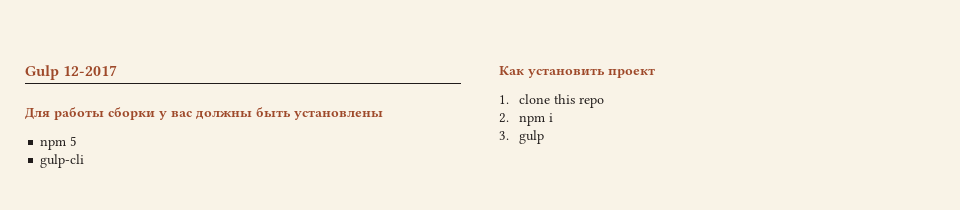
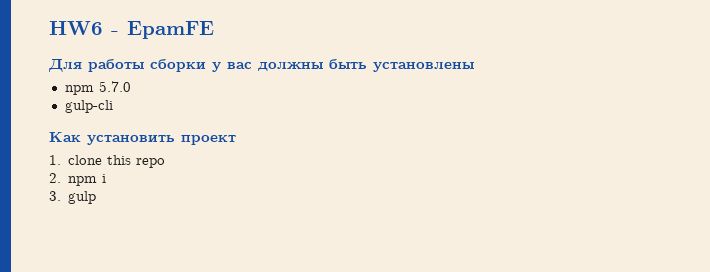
[25,65,118,80] Gulp 12-2017 -> [49,21,214,39] HW6 - EpamFE
[70,136,78,146] 5 -> [98,81,131,92] 5.7.0

